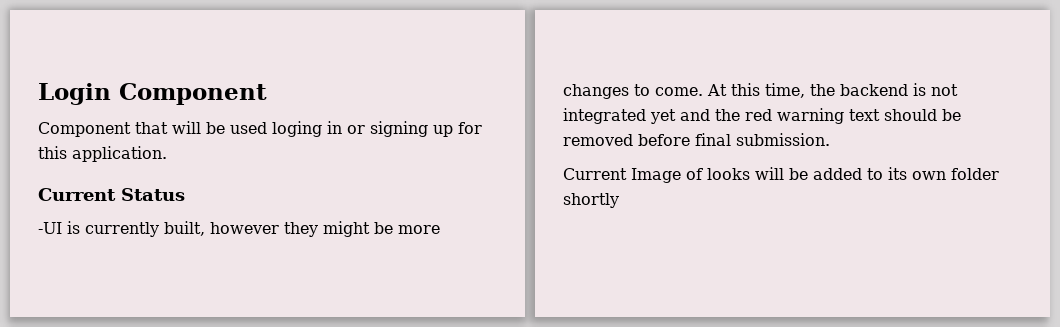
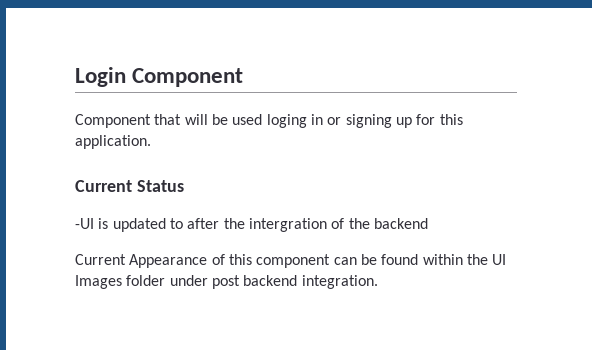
[85,221,440,237] [563,83,958,99] [563,108,961,124] [563,133,830,146] [563,167,999,183] [563,193,619,208] currently built, however they might be more changes to come. At this time, the backend is not integrated yet and the red warning text should be removed before final submission. // Current Image of looks will be added to its own folder shortly -> [112,218,428,232] [75,254,507,268] [75,275,378,289] updated to after the intergration of the backend // Current Appearance of this component can be found within the UI Images folder under post backend integration.

